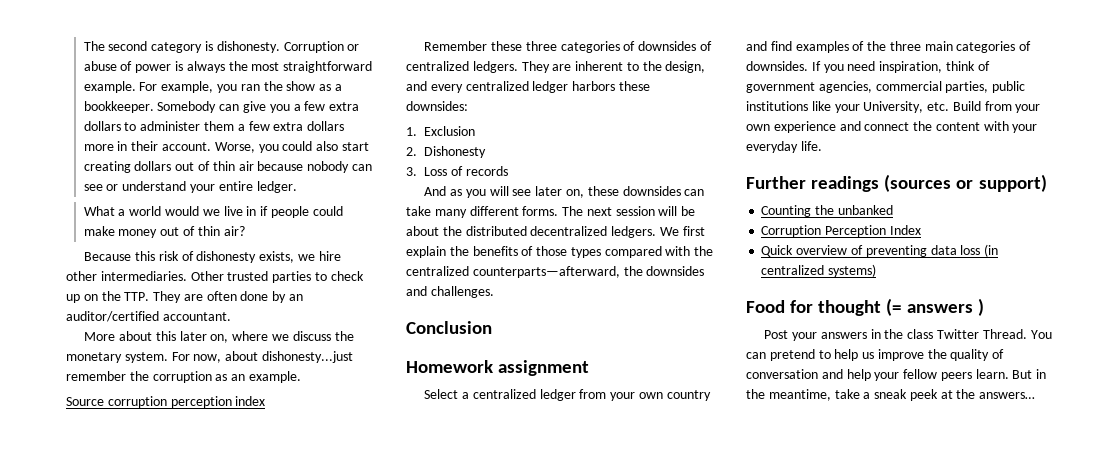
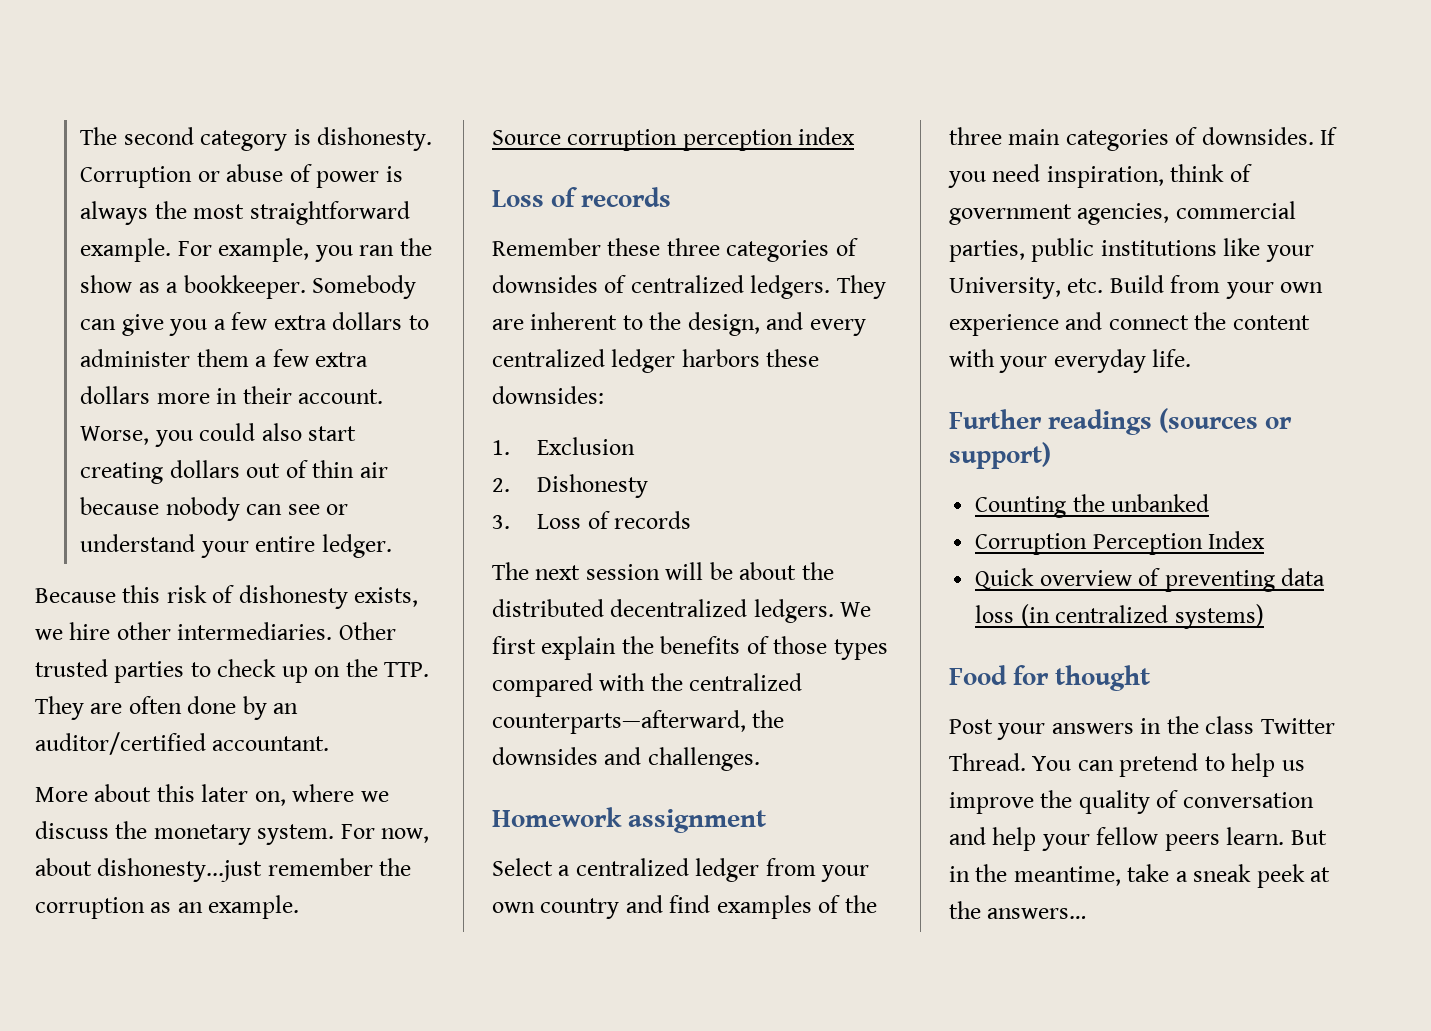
[83,206,343,218] [83,226,245,238] // What a world would we live in if people could make money out of thin air? -> (392, 546) none
(266, 401) none -> [492,187,672,207] // Loss of records
[424,186,705,198] [406,206,559,218] And as you will see later on, these downsides can take many different forms. -> (692, 520) none
[406,321,492,334] // Conclusion -> (760, 759) none
[886,298,984,316] (= answers ) -> (1151, 678) none

